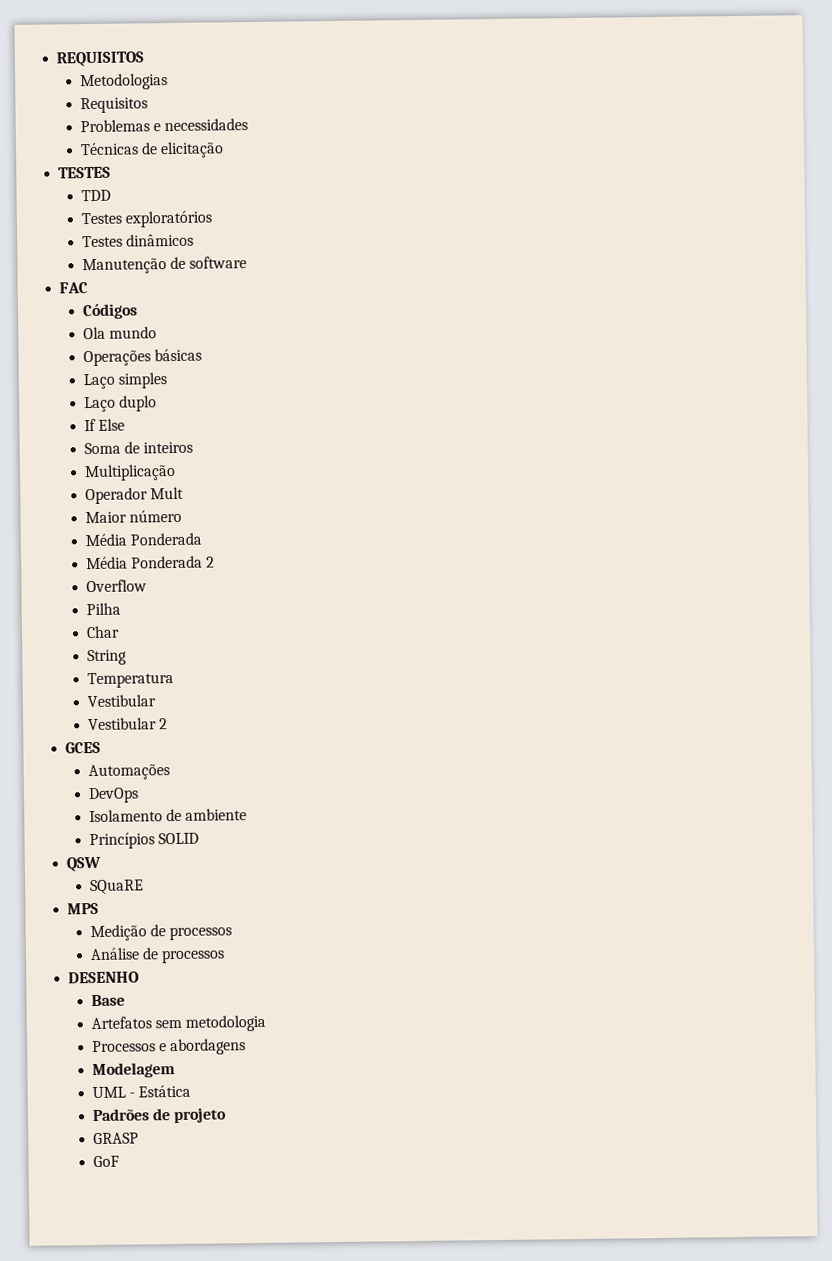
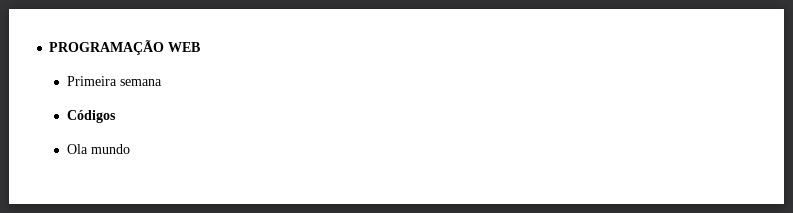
[56,51,145,67] [79,73,168,91] [79,97,148,114] [79,118,248,133] [79,141,224,159] [58,166,112,179] [80,189,111,202] [80,210,212,228] [81,233,194,248] [81,256,247,275] [59,282,89,294] [81,303,138,320] [82,326,157,340] [82,348,202,367] [82,372,167,390] [83,395,157,413] [83,418,125,432] [83,441,193,455] [83,463,176,482] [84,486,184,505] [84,509,182,524] [84,532,202,547] [85,555,215,570] [85,579,147,593] [85,602,121,616] [85,625,120,639] [86,649,127,666] [86,672,174,689] [86,694,156,708] [87,717,168,731] [65,741,102,754] [87,764,170,781] [87,787,139,804] [88,808,247,823] [88,832,199,850] [66,856,102,872] [89,879,144,895] [67,902,100,915] [89,924,232,942] [89,947,225,964] [68,971,140,984] [90,994,125,1007] [90,1014,266,1032] [91,1038,246,1056] [91,1062,175,1079] [91,1084,191,1099] [91,1107,227,1124] [92,1132,139,1145] [92,1155,119,1168] REQUISITOS // Metodologias // Requisitos // Problemas e necessidades // Técnicas de elicitação // TESTES // TDD // Testes exploratórios // Testes dinâmicos // Manutenção de software // FAC // Códigos // Ola mundo // Operações básicas // Laço simples // Laço duplo // If Else // Soma de inteiros // Multiplicação // Operador Mult // Maior número // Média Ponderada // Média Ponderada 2 // Overflow // Pilha // Char // String // Temperatura // Vestibular // Vestibular 2 // GCES // Automações // DevOps // Isolamento de ambiente // Princípios SOLID // QSW // SQuaRE // MPS // Medição de processos // Análise de processos // DESENHO // Base // Artefatos sem metodologia // Processos e abordagens // Modelagem // UML - Estática // Padrões de projeto // GRASP // GoF -> [49,40,201,55] [67,76,163,86] [67,110,117,123] [67,144,131,154] PROGRAMAÇÃO WEB // Primeira semana // Códigos // Ola mundo

